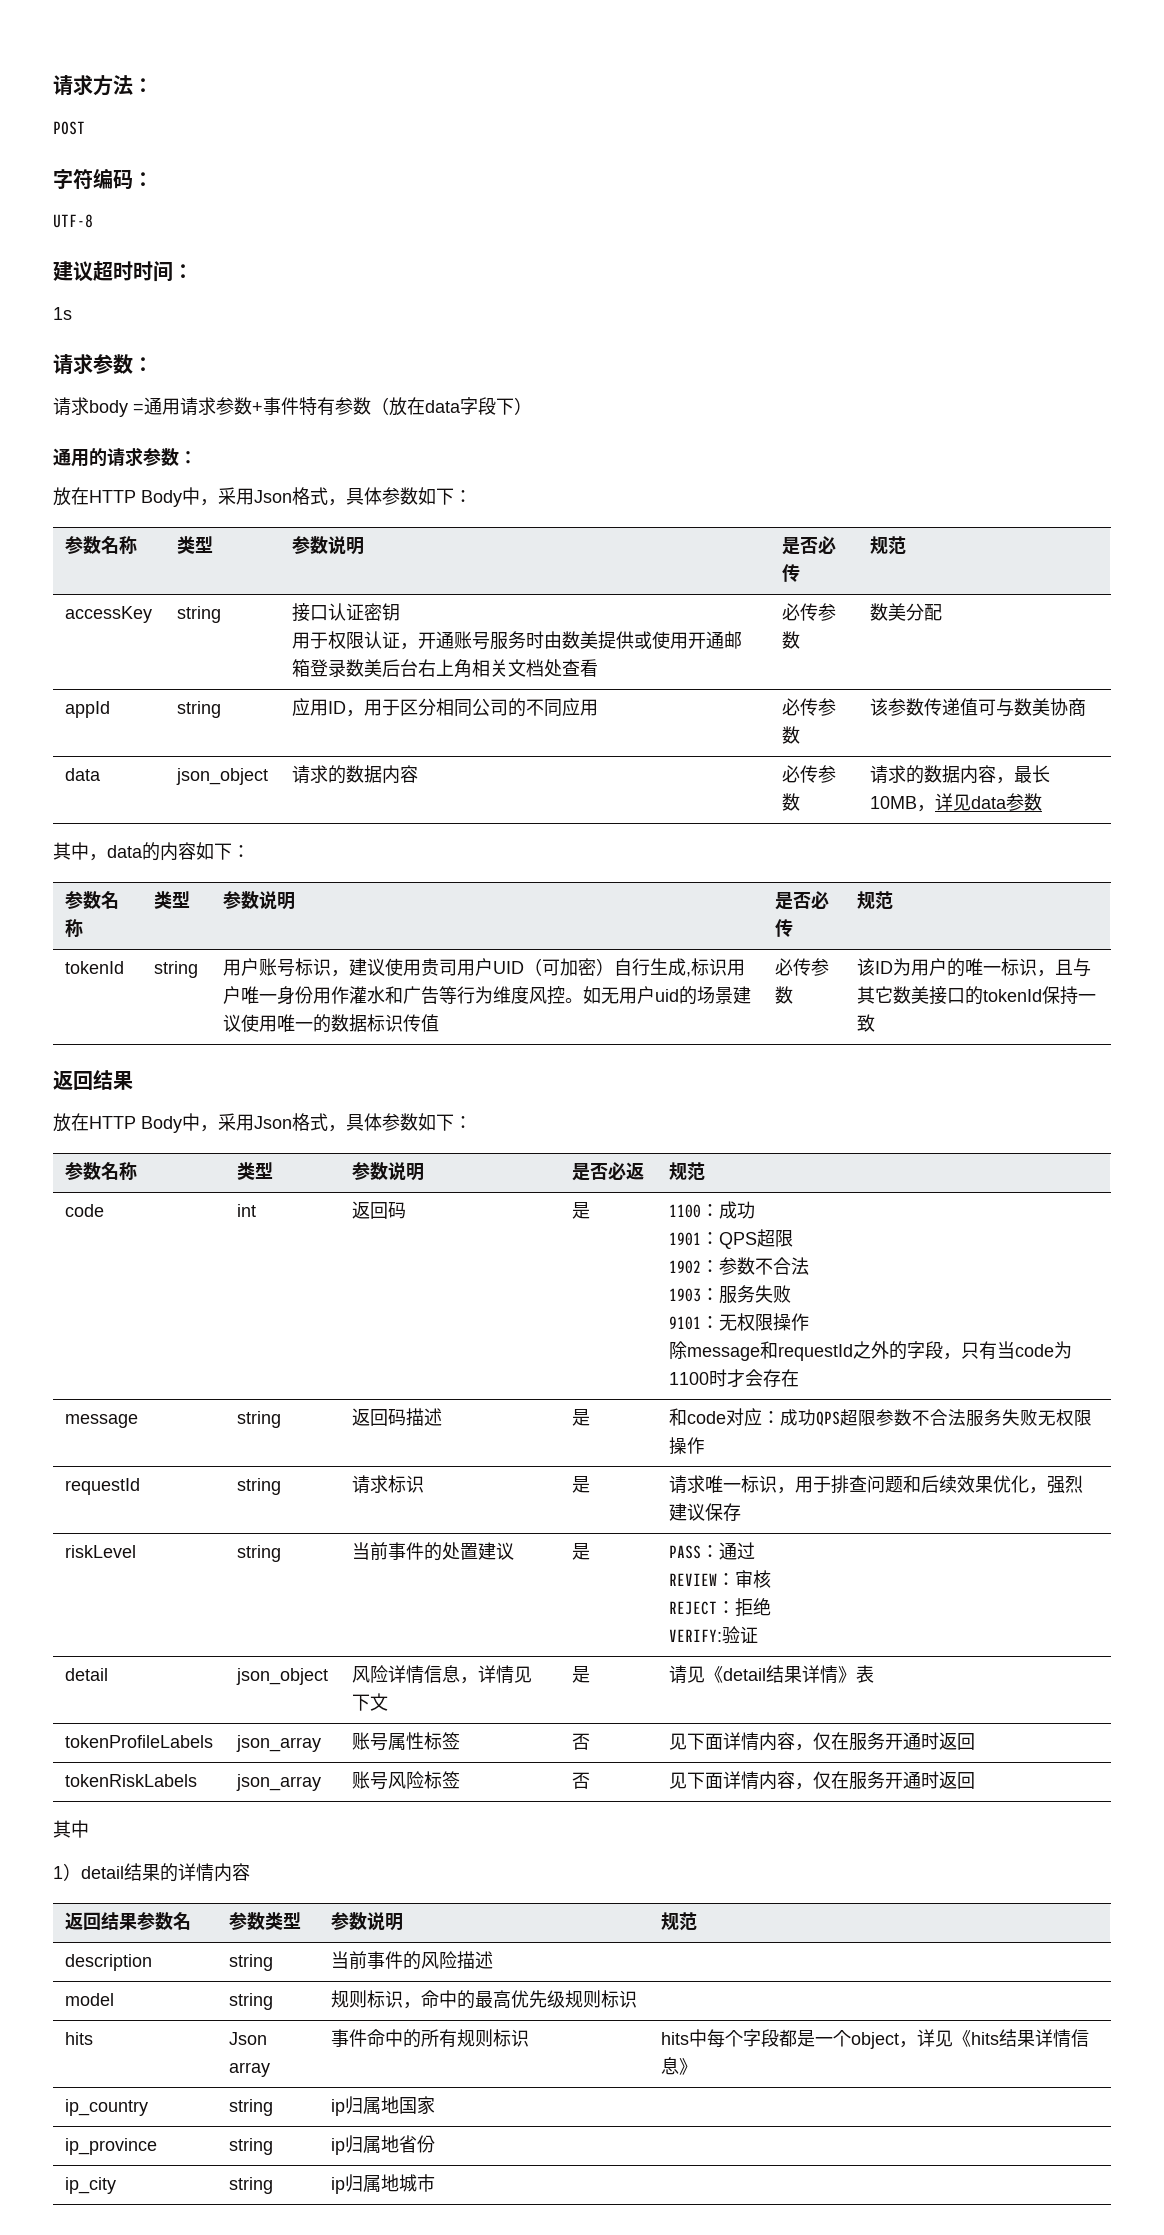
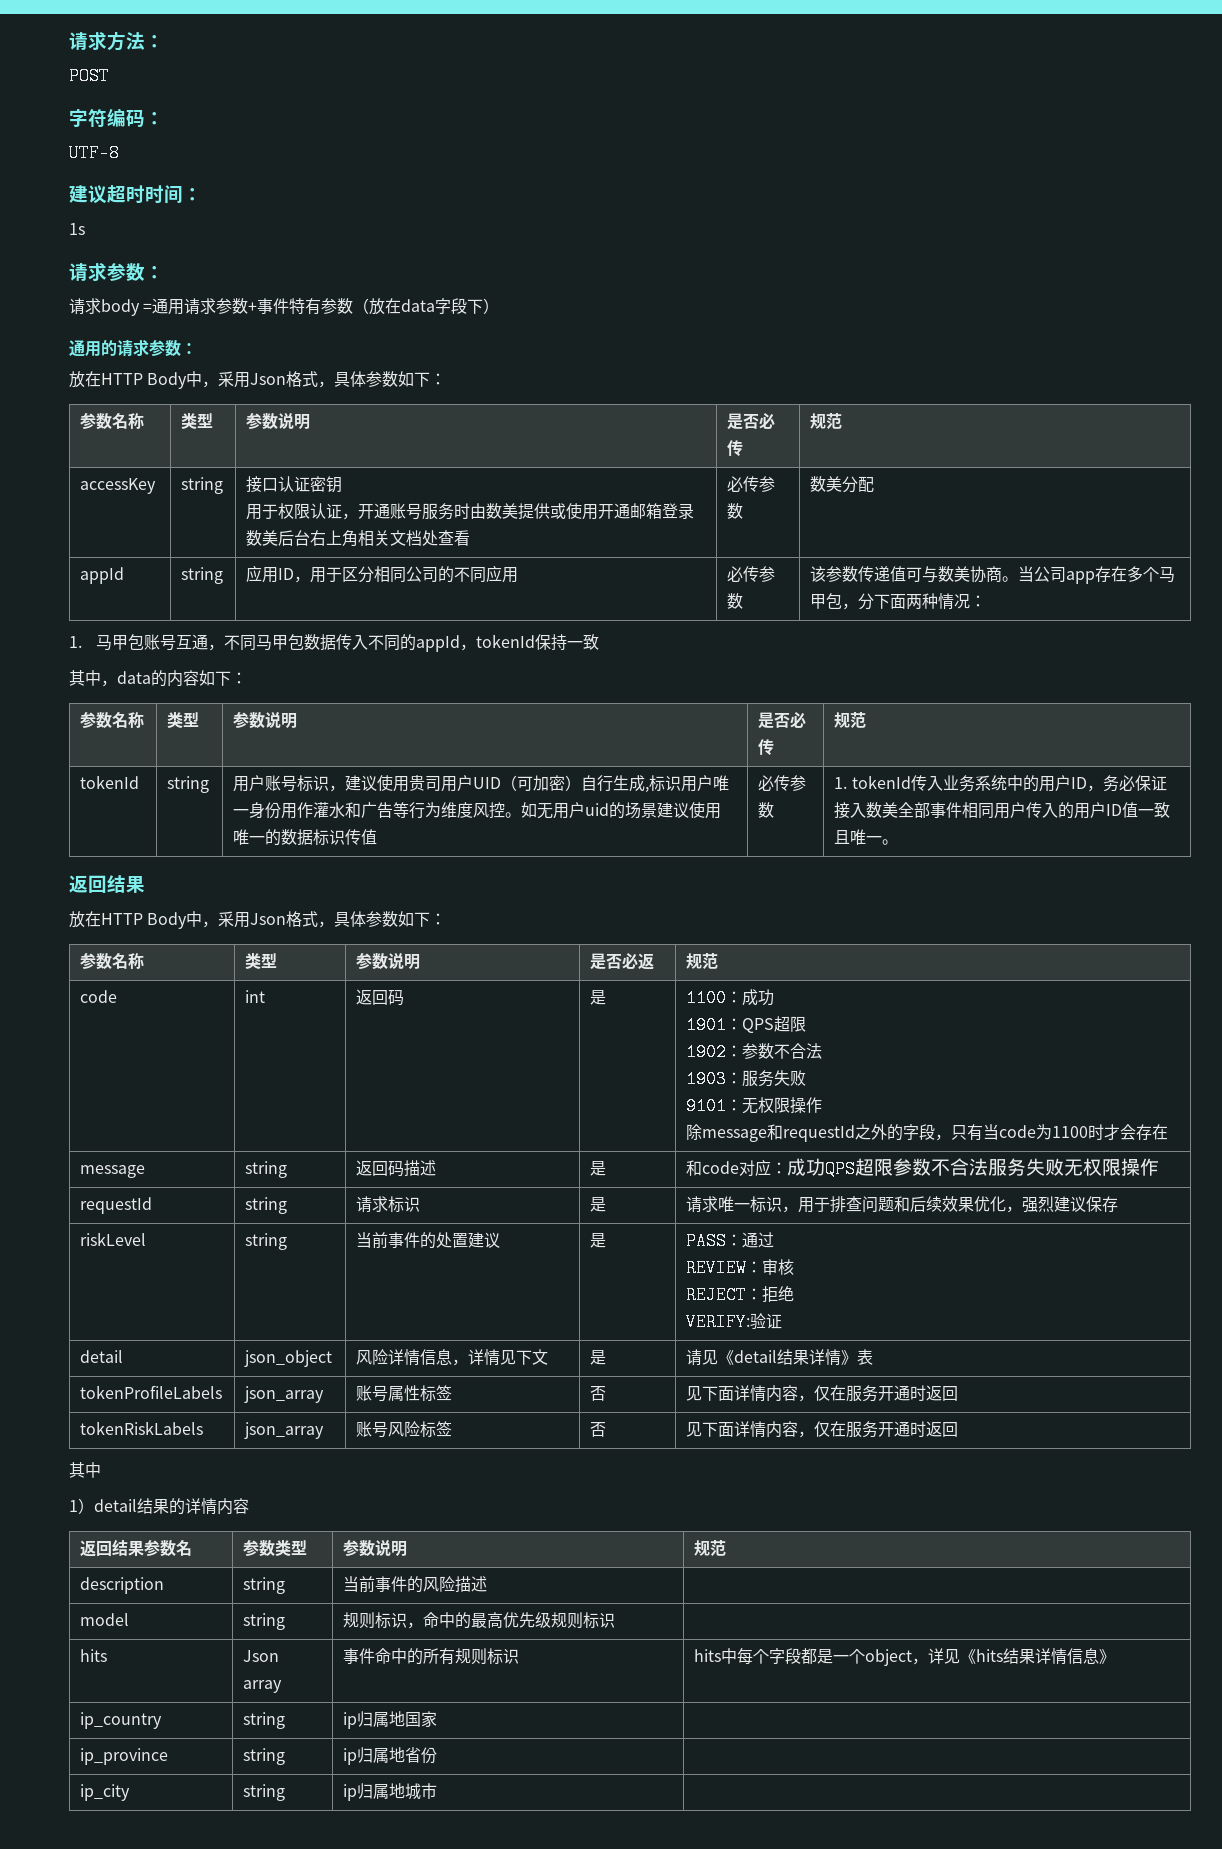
[64,768,101,781] [175,768,268,785] [291,765,418,784] [781,765,836,783] [781,793,800,811] [869,765,1050,784] [869,793,1042,812] // data | json_object | 请求的数据内容 | 必传参数 | 请求的数据内容，最长10MB，详见data参数 -> [1002,566,1176,584] [810,593,987,610] [69,634,599,652] 。当公司app存在多个马甲包，分下面两种情况： // 1.马甲包账号互通，不同马甲包数据传入不同的appId，tokenId保持一致
[856,958,1091,977] [856,986,1096,1005] [856,1014,875,1032] 该ID为用户的唯一标识，且与其它数美接口的tokenId保持一致 -> [834,775,1167,792] [834,802,1171,819] [834,829,899,845] 1. tokenId传入业务系统中的用户ID，务必保证接入数美全部事件相同用户传入的用户ID值一致且唯一。

